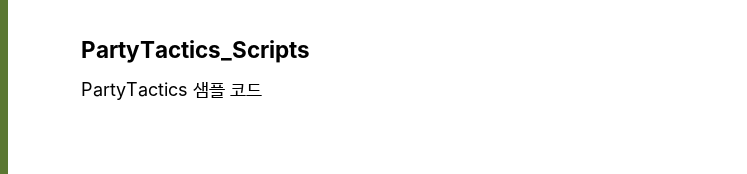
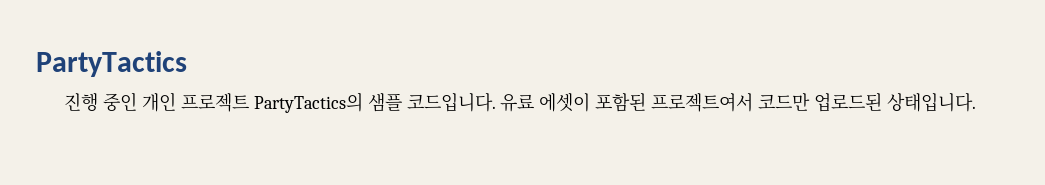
[81,40,310,63] [81,82,262,100] PartyTactics_Scripts // PartyTactics 샘플 코드 -> [36,51,187,77] [64,92,976,113] PartyTactics // 진행 중인 개인 프로젝트 PartyTactics의 샘플 코드입니다. 유료 에셋이 포함된 프로젝트여서 코드만 업로드된 상태입니다.

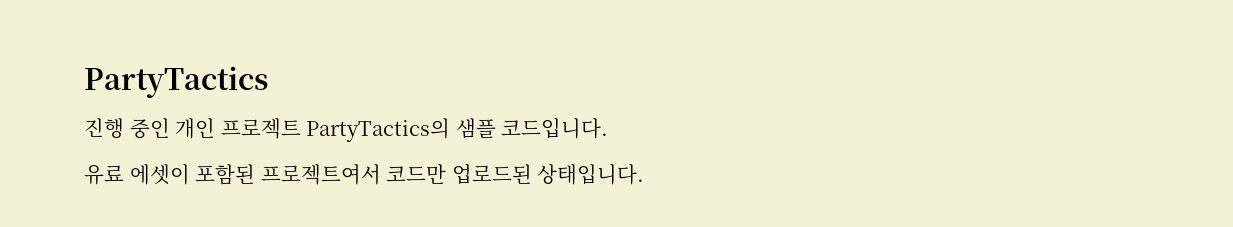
(496, 102) none -> (609, 128) //

